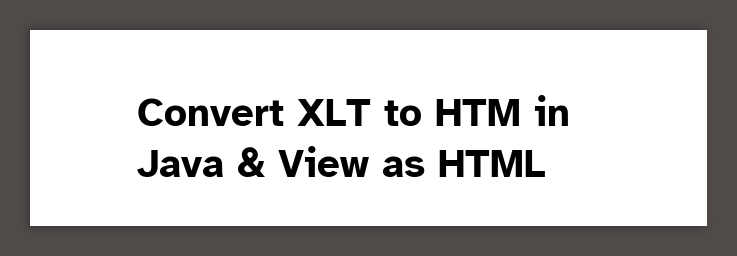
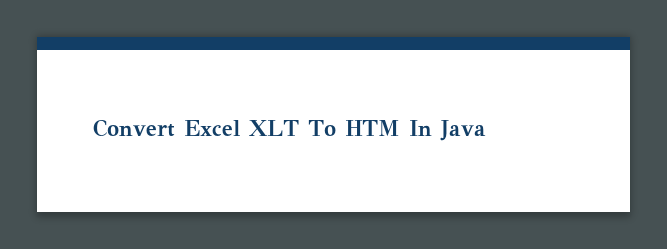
[297,95,570,126] [137,146,545,177] XLT to HTM in Java & View as HTML -> [184,120,486,141] Excel XLT To HTM In Java

